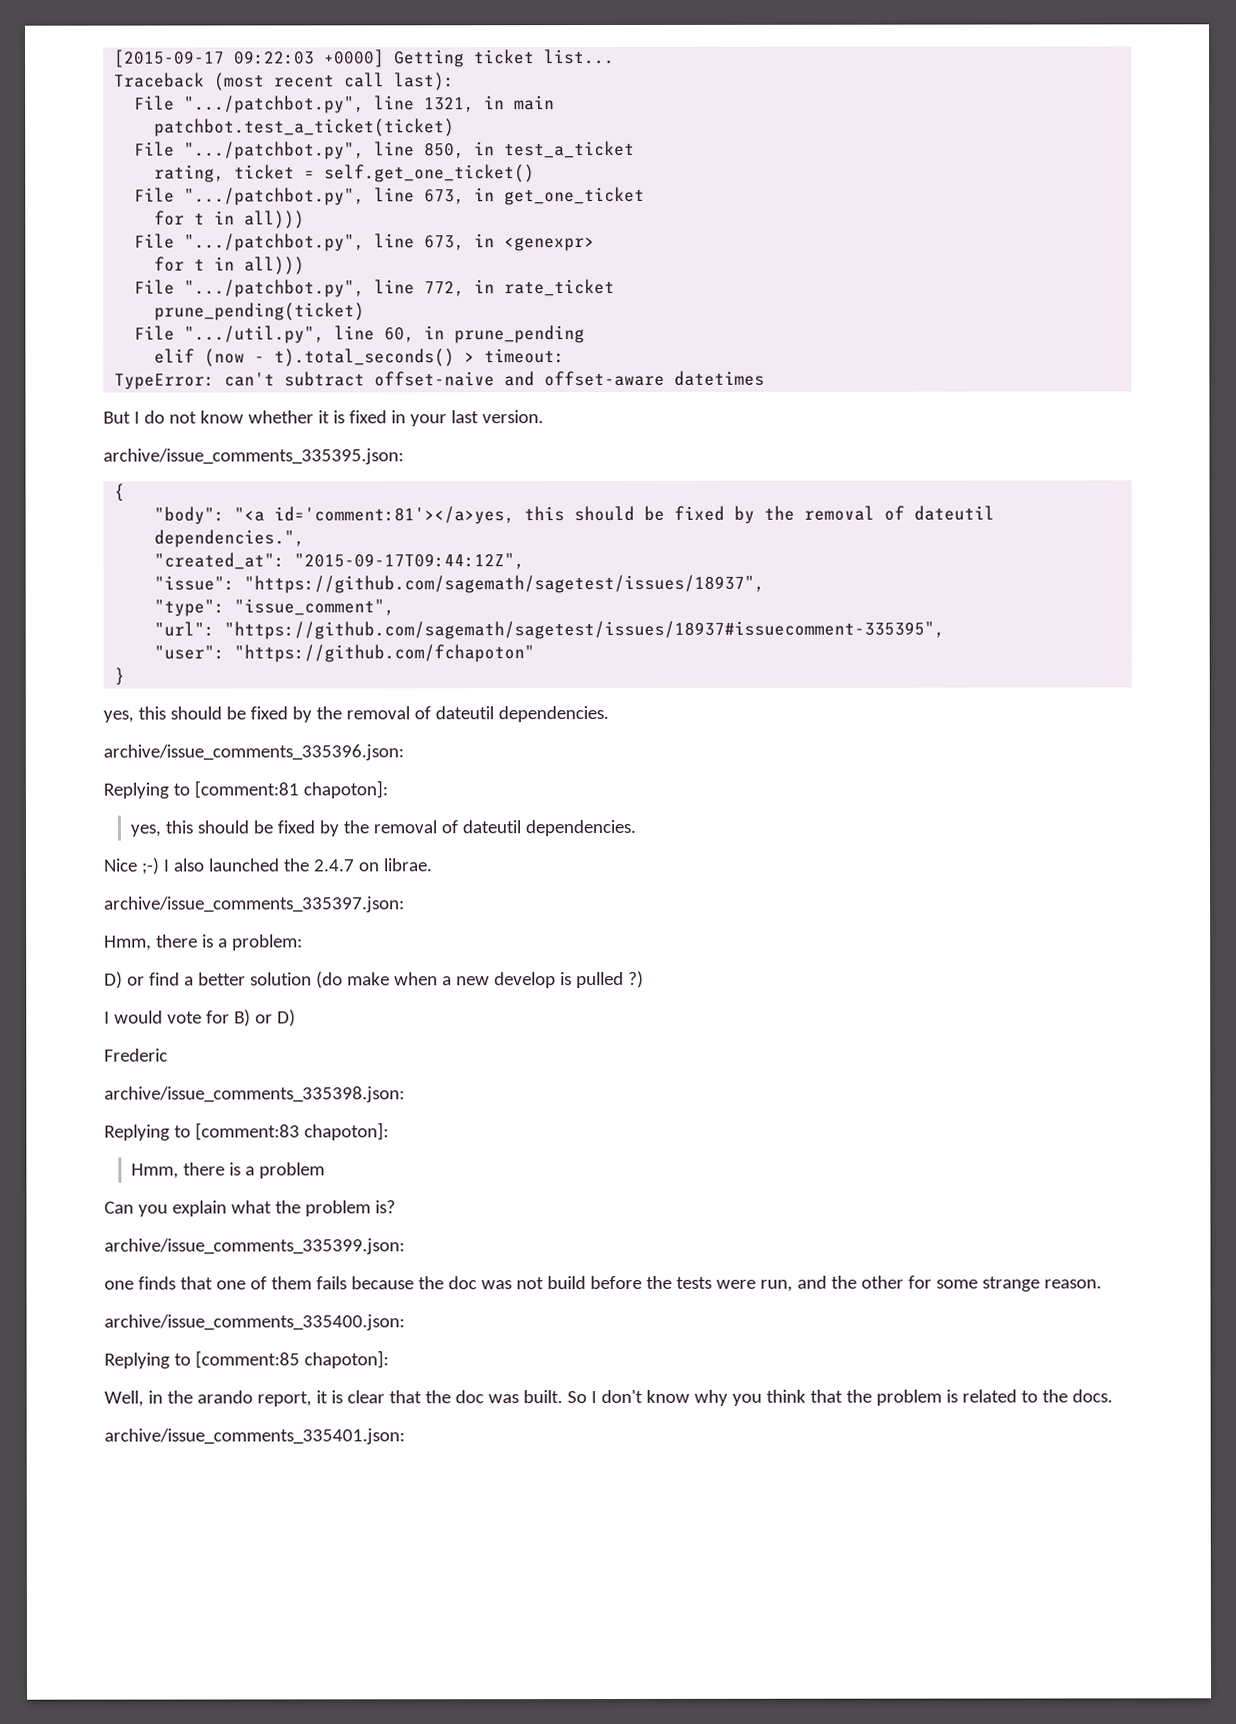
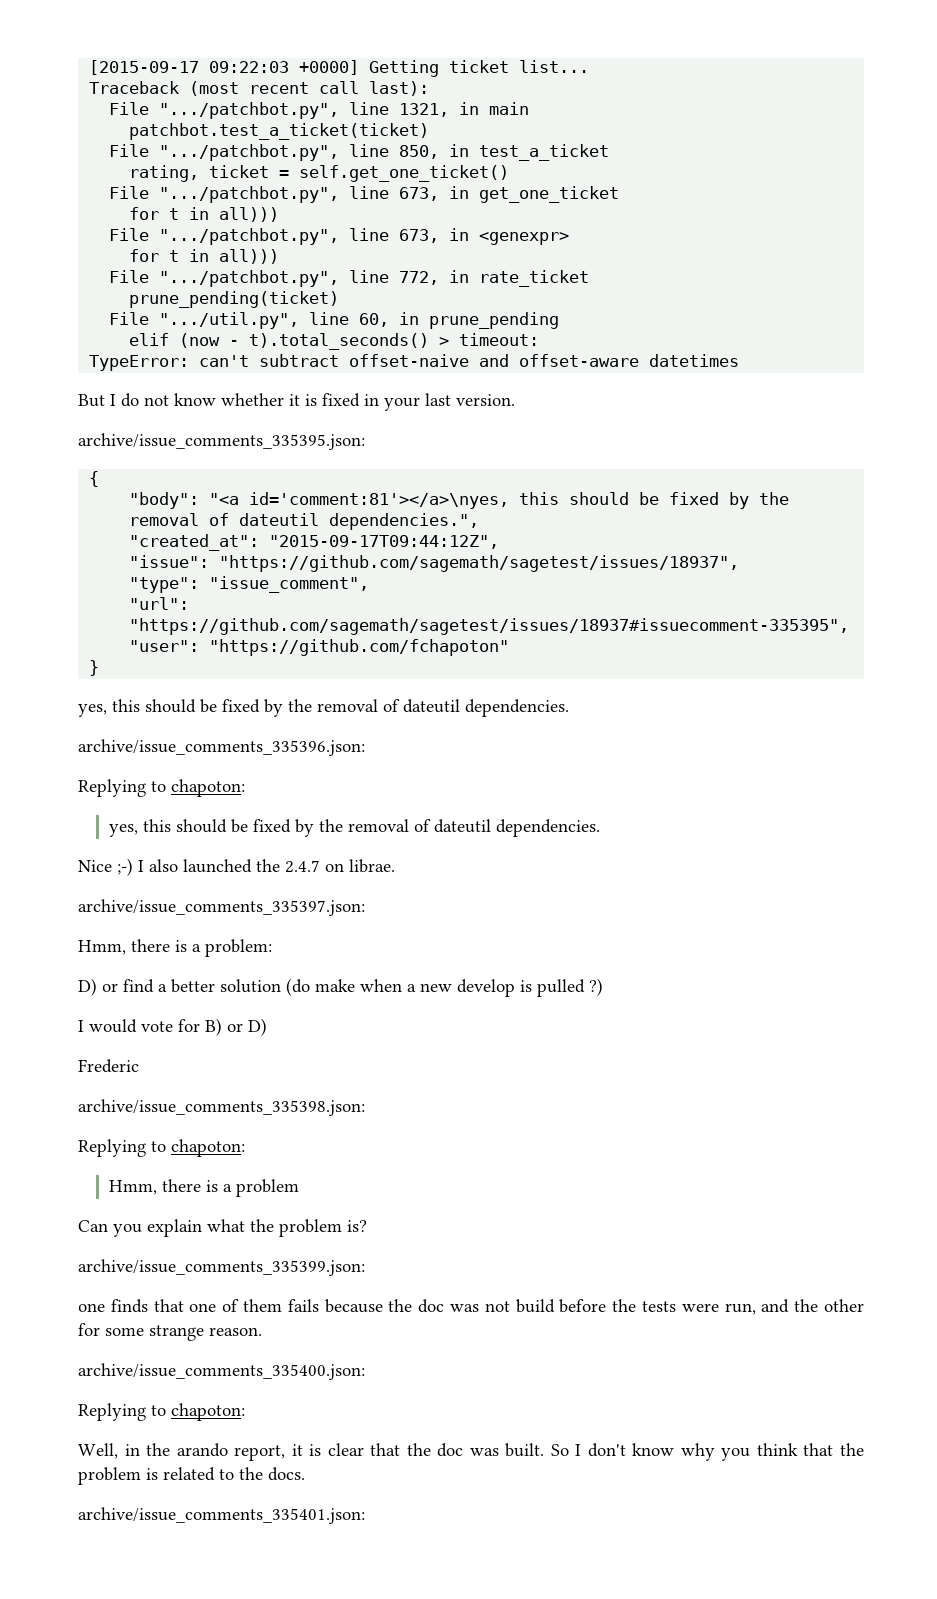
[274,506,516,525] id='comment:81'></a>yes, -> [249,492,510,509] id='comment:81'></a>\nyes,
[193,780,388,799] [comment:81 chapoton]: -> [171,779,245,797] chapoton:
[194,1122,389,1141] [comment:83 chapoton]: -> [171,1139,245,1157] chapoton:
[194,1350,389,1369] [comment:85 chapoton]: -> [171,1403,245,1421] chapoton:

